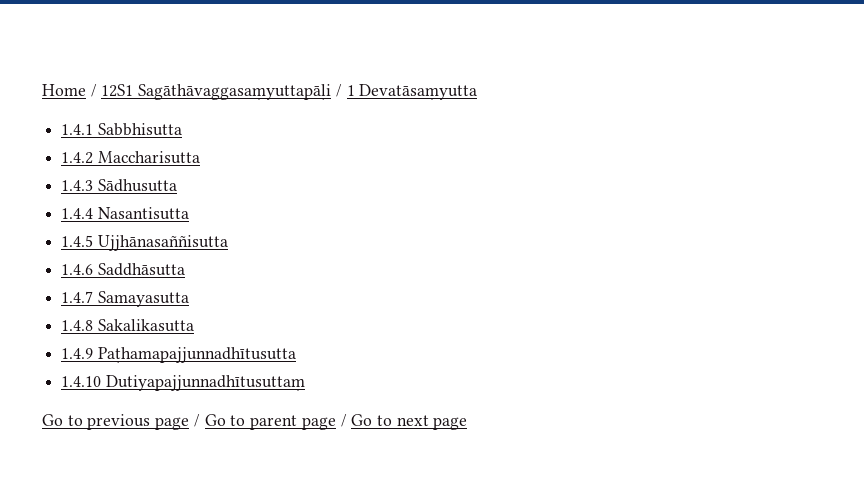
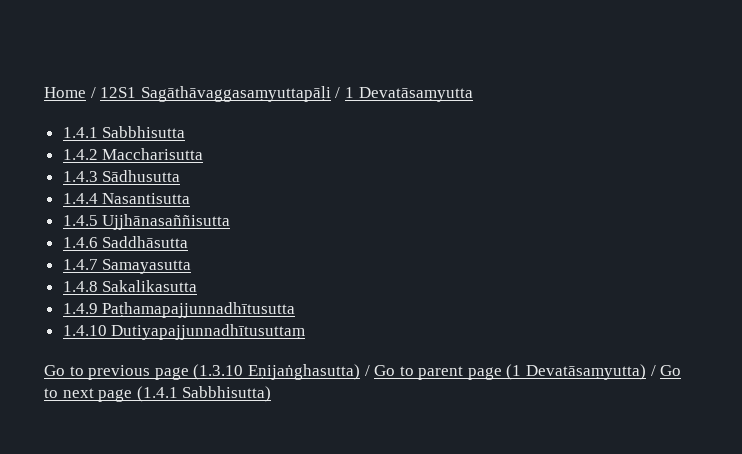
(190, 423) none -> [193,364,360,380] (1.3.10 Eṇijaṅghasutta)
(336, 423) none -> [506,364,647,380] (1 Devatāsaṃyutta)
(468, 423) none -> [136,386,272,402] (1.4.1 Sabbhisutta)

